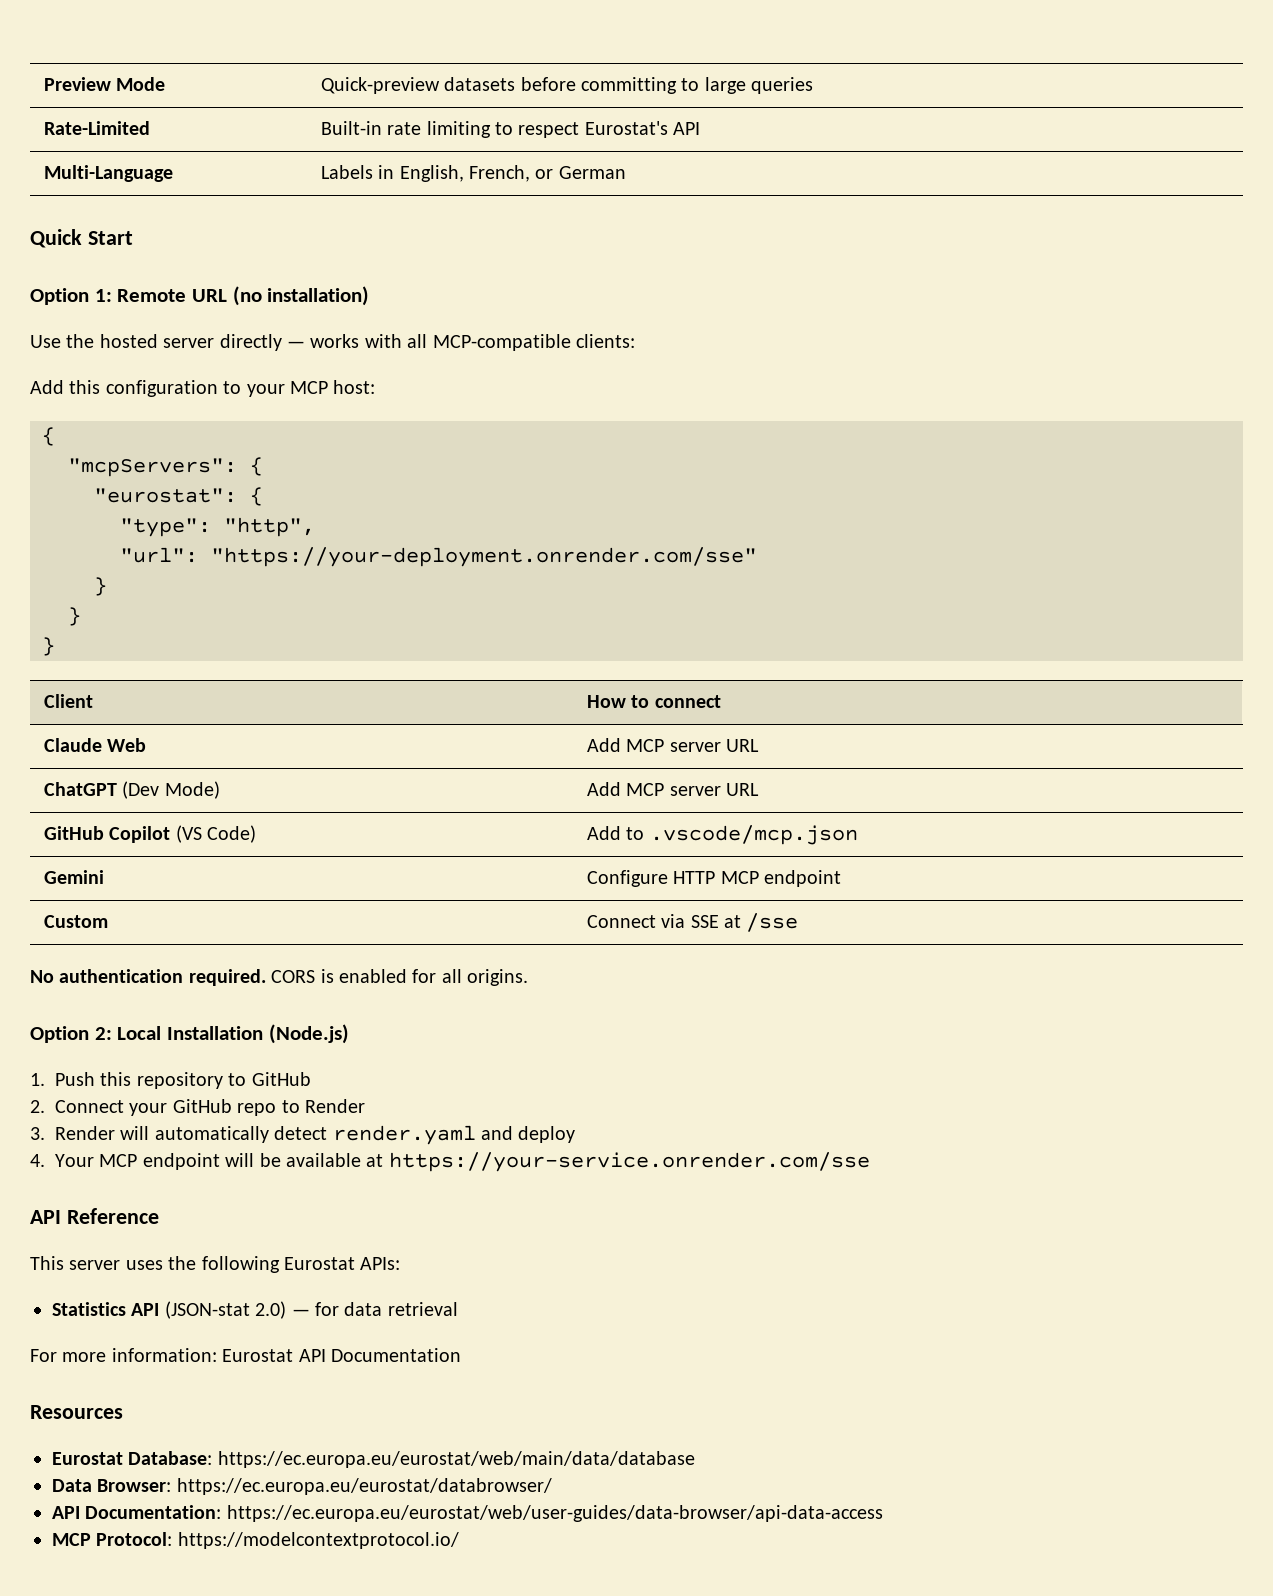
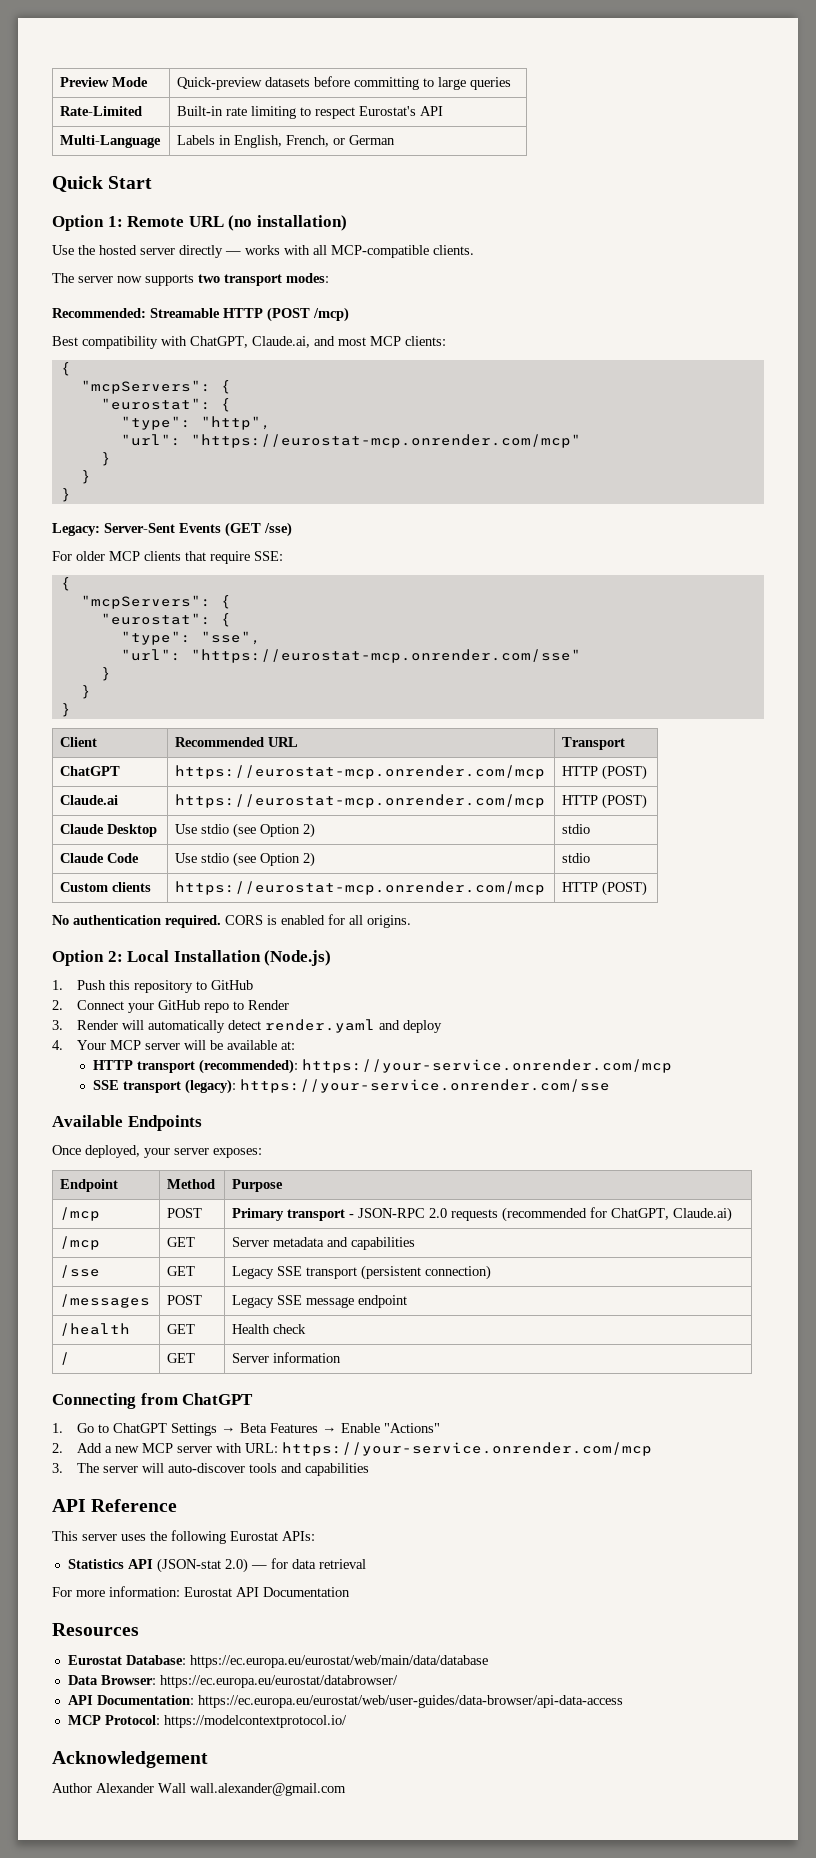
[575,334,635,348] [30,380,376,397] clients: // Add this configuration to your MCP host: -> [433,245,474,255] [52,273,329,286] [52,307,349,322] [52,336,446,349] clients. // The server now supports two transport modes: // Recommended: Streamable HTTP (POST /mcp) // Best compatibility with ChatGPT, Claude.ai, and most MCP clients:
[211,547,757,567] [94,577,107,596] [68,607,81,626] [42,637,55,656] [43,694,93,708] [586,695,721,708] [43,738,147,752] [586,738,760,752] [43,781,220,799] [586,782,760,796] [43,825,257,843] [586,825,858,845] [43,870,104,884] [586,870,842,887] [43,915,108,928] [586,913,799,932] "https://your-deployment.onrender.com/sse" // } // } // } // Client | How to connect // Claude Web | Add MCP server URL // ChatGPT (Dev Mode) | Add MCP server URL // GitHub Copilot (VS Code) | Add to .vscode/mcp.json // Gemini | Configure HTTP MCP endpoint // Custom | Connect via SSE at /sse -> [190,434,581,448] [100,452,111,466] [80,470,91,484] [60,488,71,502] [52,522,292,537] [52,551,283,564] [60,577,71,591] [80,595,231,609] [100,613,231,627] [120,631,261,645] [120,649,581,663] [100,667,111,681] [80,685,91,699] [60,703,71,717] [60,737,98,747] [175,737,299,747] [562,737,626,750] [60,766,121,776] [175,765,546,779] [562,765,648,780] [60,795,119,805] [175,794,546,808] [562,794,648,809] [60,824,158,837] [175,823,316,838] [562,824,591,834] [60,853,140,863] [175,852,316,867] [562,853,591,863] [60,882,152,892] [175,881,546,895] [562,881,648,896] "https://eurostat-mcp.onrender.com/mcp" // } // } // } // Legacy: Server-Sent Events (GET /sse) // For older MCP clients that require SSE: // { // "mcpServers": { // "eurostat": { // "type": "sse", // "url": "https://eurostat-mcp.onrender.com/sse" // } // } // } // Client | Recommended URL | Transport // ChatGPT | https://eurostat-mcp.onrender.com/mcp | HTTP (POST) // Claude.ai | https://eurostat-mcp.onrender.com/mcp | HTTP (POST) // Claude Desktop | Use stdio (see Option 2) | stdio // Claude Code | Use stdio (see Option 2) | stdio // Custom clients | https://eurostat-mcp.onrender.com/mcp | HTTP (POST)
[142,1153,220,1170] endpoint -> [145,1043,181,1050] server
[366,1152,870,1172] at https://your-service.onrender.com/sse -> [281,1041,296,1050] [93,1059,673,1074] [93,1079,611,1094] [52,1115,202,1131] [52,1145,262,1158] [60,1179,119,1192] [167,1179,216,1189] [232,1179,284,1192] [60,1207,101,1221] [167,1208,203,1218] [232,1207,733,1222] [60,1236,101,1250] [167,1237,196,1247] [232,1237,416,1250] [60,1265,101,1278] [167,1266,196,1276] [232,1265,492,1280] [60,1294,151,1308] [167,1295,203,1305] [232,1295,408,1308] [60,1323,131,1336] [167,1324,196,1334] [232,1324,307,1334] [60,1352,71,1365] [167,1353,196,1363] [232,1352,342,1363] [52,1393,254,1409] [52,1423,441,1436] [52,1442,653,1456] [52,1463,370,1476] at: // HTTP transport (recommended): https://your-service.onrender.com/mcp // SSE transport (legacy): https://your-service.onrender.com/sse // Available Endpoints // Once deployed, your server exposes: // Endpoint | Method | Purpose // /mcp | POST | Primary transport - JSON-RPC 2.0 requests (recommended for ChatGPT, Claude.ai) // /mcp | GET | Server metadata and capabilities // /sse | GET | Legacy SSE transport (persistent connection) // /messages | POST | Legacy SSE message endpoint // /health | GET | Health check // / | GET | Server information // Connecting from ChatGPT // 1. Go to ChatGPT Settings → Beta Features → Enable "Actions" // 2. Add a new MCP server with URL: https://your-service.onrender.com/mcp // 3. The server will auto-discover tools and capabilities
(459, 1540) none -> [52,1751,208,1768] [52,1783,346,1796] // Acknowledgement // Author Alexander Wall wall.alexander@gmail.com

